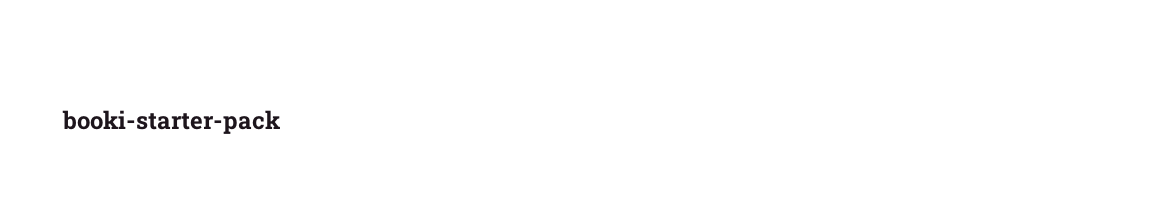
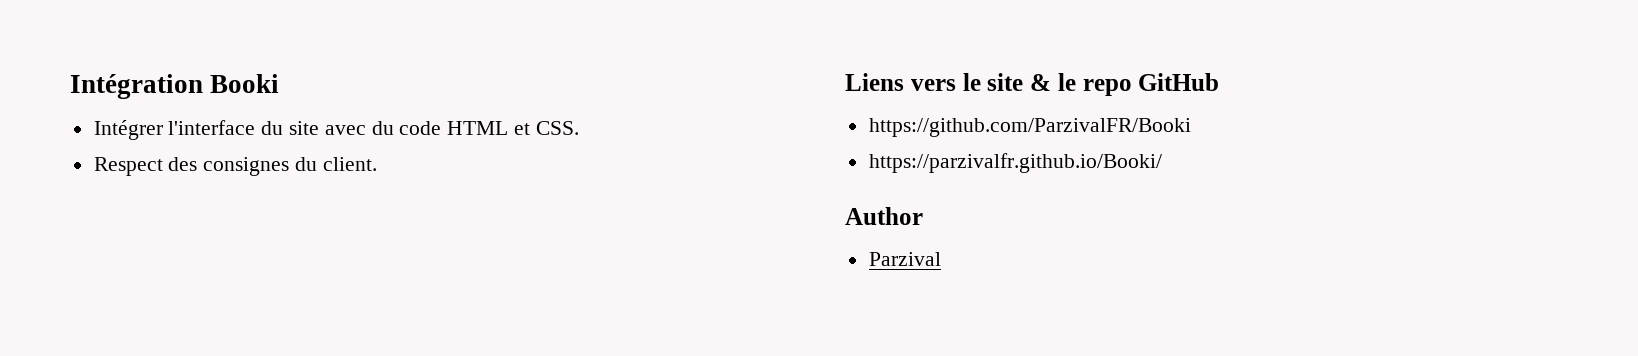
[62,110,280,134] booki-starter-pack -> [70,74,280,99] [93,120,579,140] [93,157,377,176] [845,73,1220,96] [868,118,1191,137] [868,153,1162,173] [845,207,923,225] [868,252,941,266] Intégration Booki // Intégrer l'interface du site avec du code HTML et CSS. // Respect des consignes du client. // Liens vers le site & le repo GitHub // https://github.com/ParzivalFR/Booki // https://parzivalfr.github.io/Booki/ // Author // Parzival

